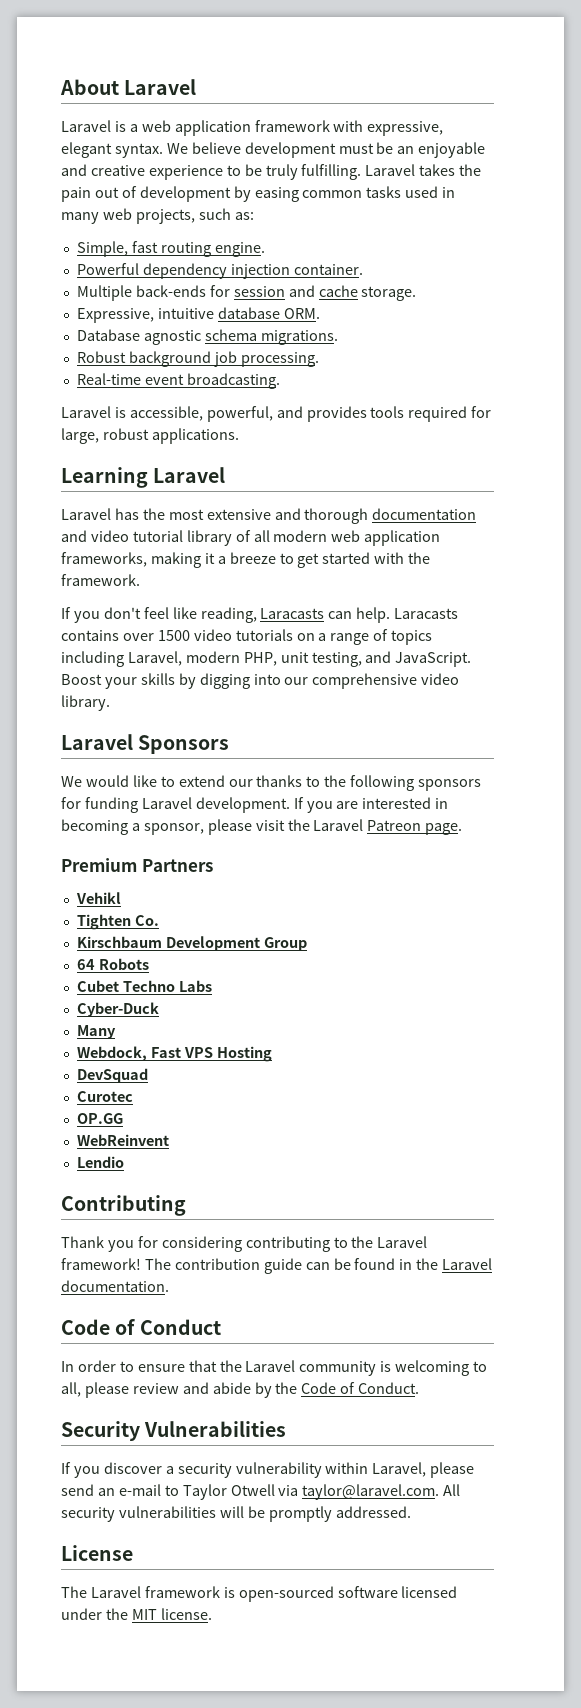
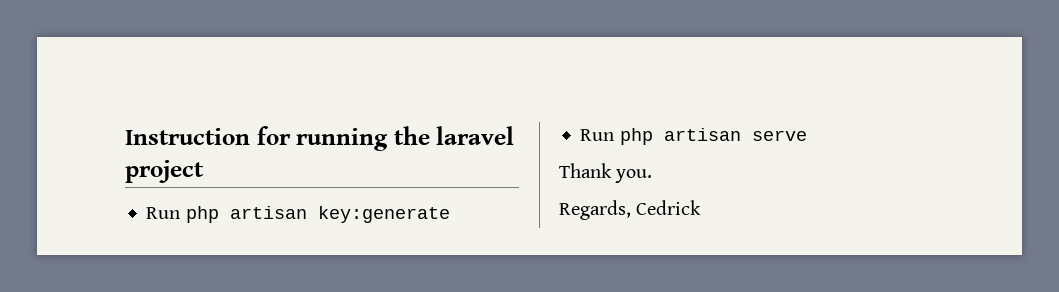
[60,79,197,95] [61,120,444,136] [61,142,486,158] [61,164,482,180] [61,186,456,202] [61,208,254,224] [76,241,265,257] [76,263,363,279] [76,285,417,301] [76,307,320,323] [76,329,338,345] [76,351,319,367] [76,373,280,389] [61,406,492,422] [61,428,239,444] [61,467,226,488] [61,508,477,524] [61,530,441,546] [61,552,431,568] [61,574,140,586] [61,607,459,623] [61,629,433,645] [61,651,472,667] [61,673,460,689] [61,695,110,711] [61,734,230,754] [61,775,482,791] [61,797,449,813] [61,819,463,835] [61,858,213,872] [75,892,121,904] [76,914,159,930] [76,936,307,951] [76,958,149,970] [76,980,212,992] [76,1002,159,1017] [76,1025,116,1039] [76,1046,272,1062] [76,1068,148,1083] [76,1091,133,1102] [76,1113,123,1124] [76,1134,169,1146] [76,1156,124,1168] [61,1195,186,1216] [61,1236,428,1252] [61,1258,493,1274] [61,1280,169,1292] [61,1319,221,1335] [61,1360,488,1376] [61,1382,420,1398] [61,1421,287,1441] [61,1462,475,1478] [61,1484,461,1500] [61,1506,411,1522] [61,1545,133,1561] [61,1586,458,1602] [61,1608,212,1620] About Laravel // Laravel is a web application framework with expressive, elegant syntax. We believe development must be an enjoyable and creative experience to be truly fulfilling. Laravel takes the pain out of development by easing common tasks used in many web projects, such as: // Simple, fast routing engine. // Powerful dependency injection container. // Multiple back-ends for session and cache storage. // Expressive, intuitive database ORM. // Database agnostic schema migrations. // Robust background job processing. // Real-time event broadcasting. // Laravel is accessible, powerful, and provides tools required for large, robust applications. // Learning Laravel // Laravel has the most extensive and thorough documentation and video tutorial library of all modern web application frameworks, making it a breeze to get started with the framework. // If you don't feel like reading, Laracasts can help. Laracasts contains over 1500 video tutorials on a range of topics including Laravel, modern PHP, unit testing, and JavaScript. Boost your skills by digging into our comprehensive video library. // Laravel Sponsors // We would like to extend our thanks to the following sponsors for funding Laravel development. If you are interested in becoming a sponsor, please visit the Laravel Patreon page. // Premium Partners // Vehikl // Tighten Co. // Kirschbaum Development Group // 64 Robots // Cubet Techno Labs // Cyber-Duck // Many // Webdock, Fast VPS Hosting // DevSquad // Curotec // OP.GG // WebReinvent // Lendio // Contributing // Thank you for considering contributing to the Laravel framework! The contribution guide can be found in the Laravel documentation. // Code of Conduct // In order to ensure that the Laravel community is welcoming to all, please review and abide by the Code of Conduct. // Security Vulnerabilities // If you discover a security vulnerability within Laravel, please send an e-mail to Taylor Otwell via taylor@laravel.com. All security vulnerabilities will be promptly addressed. // License // The Laravel framework is open-sourced software licensed under the MIT license. -> [125,126,515,151] [125,160,204,183] [146,206,450,223] [580,128,807,145] [559,163,653,183] [559,200,702,220] Instruction for running the laravel project // Run php artisan key:generate // Run php artisan serve // Thank you. // Regards, Cedrick

